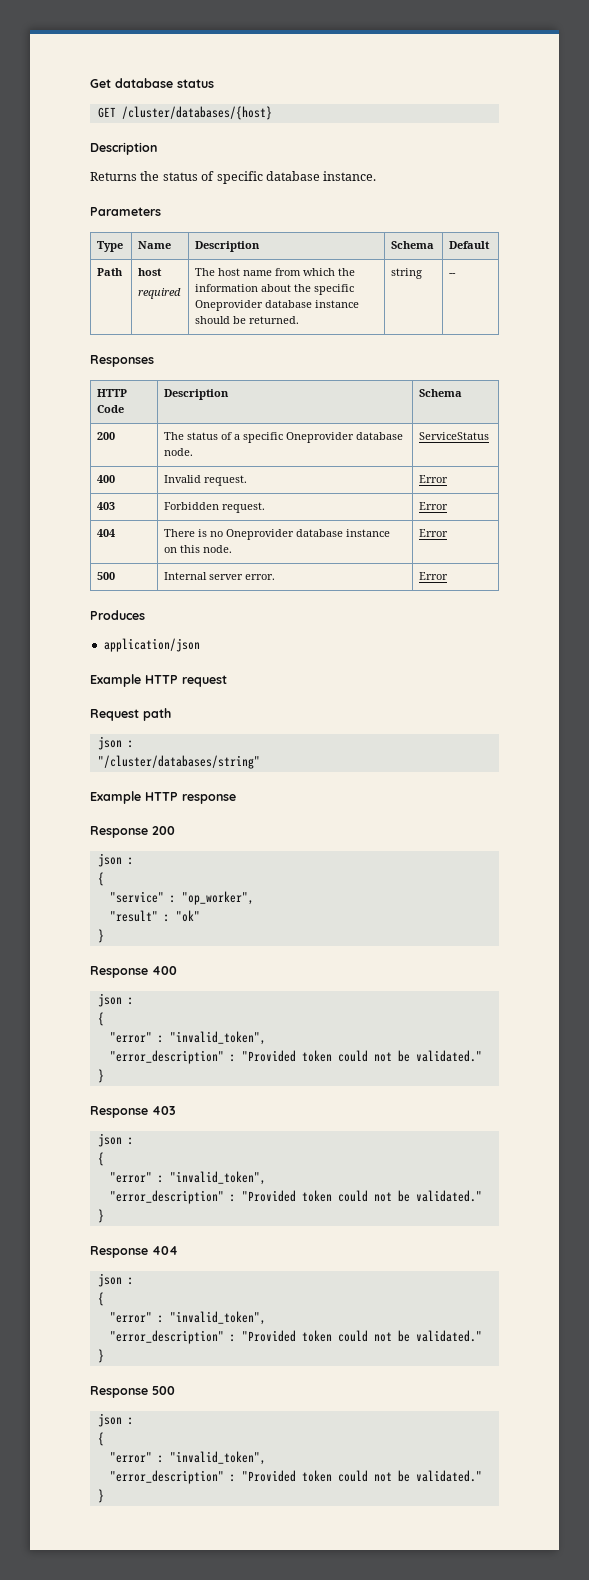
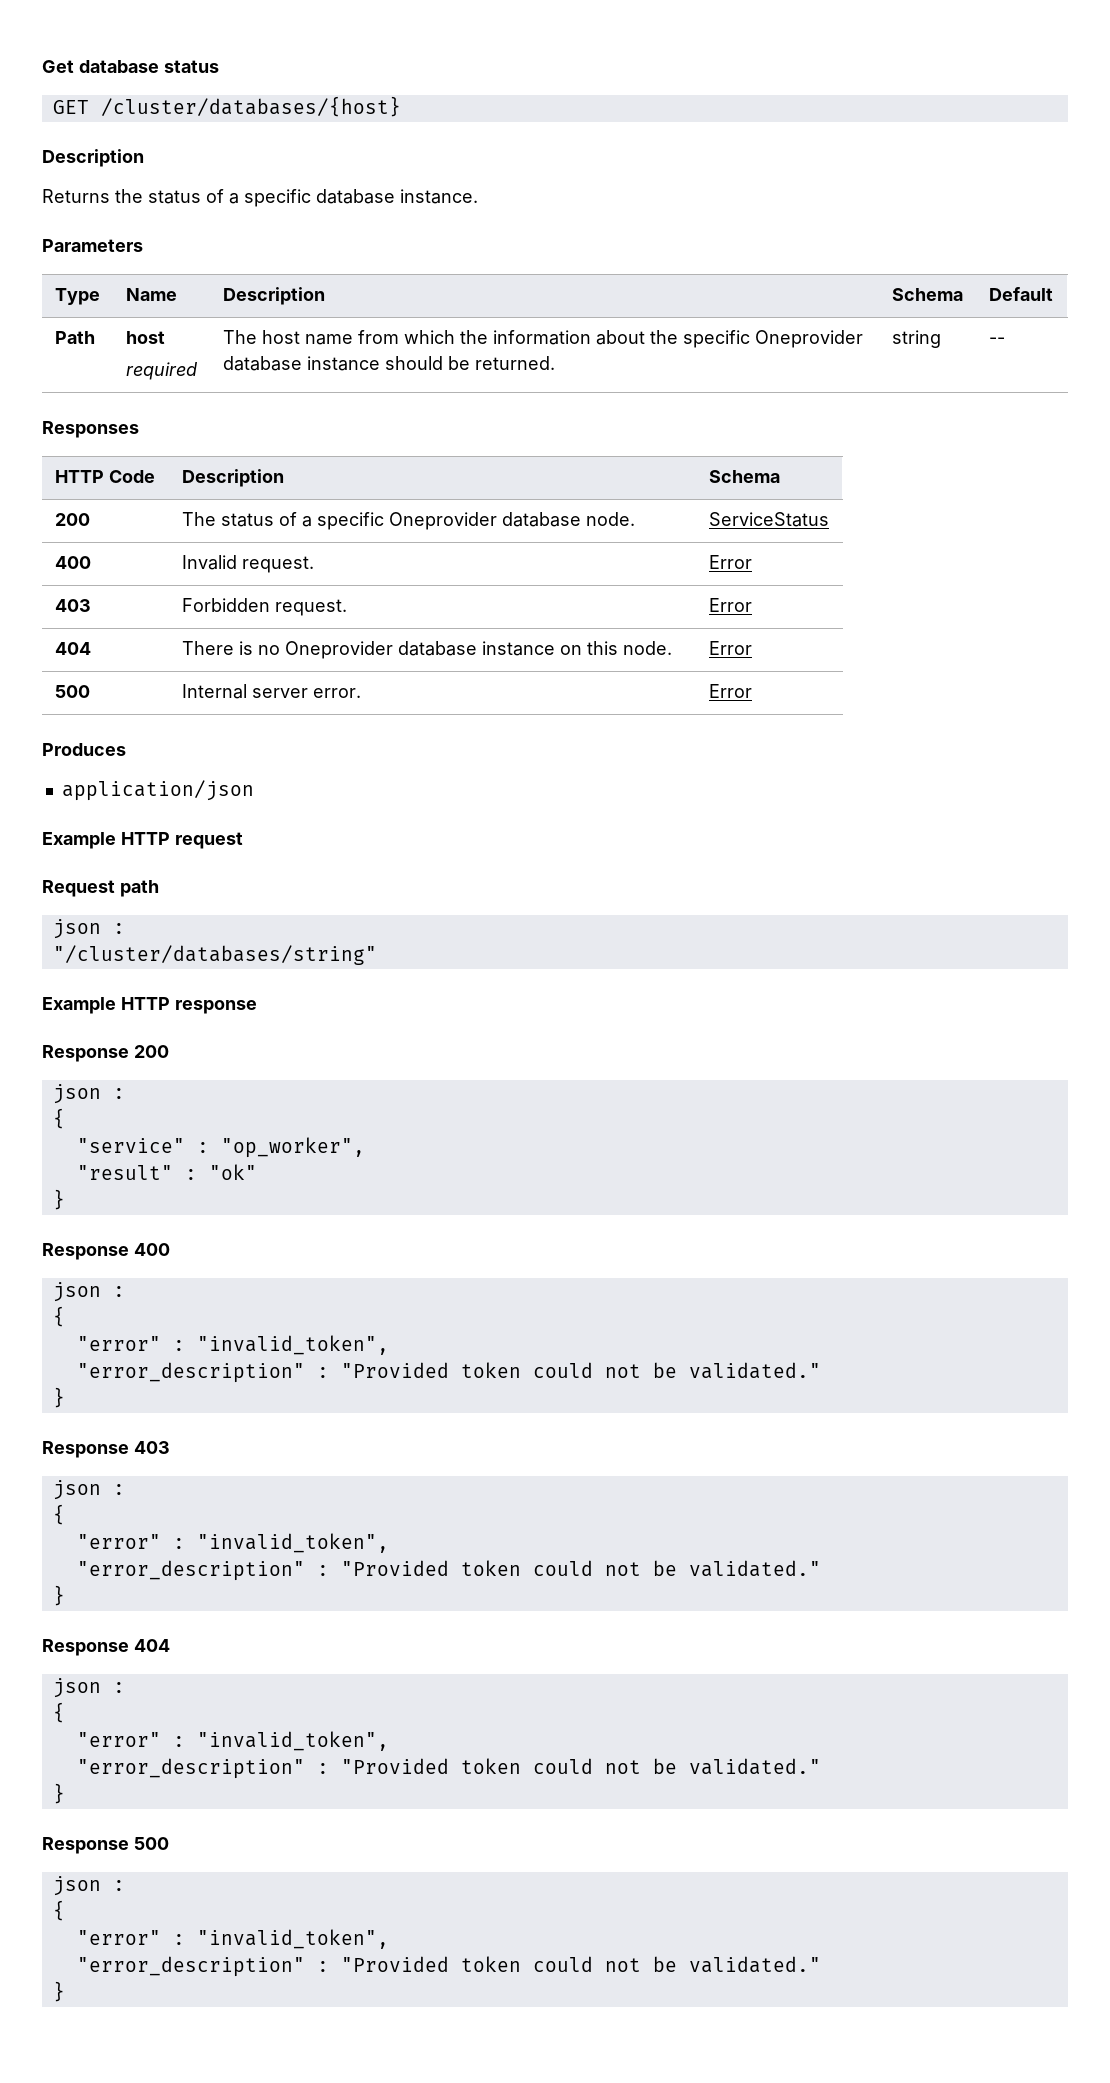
(215, 176) none -> [229,193,239,204] a

